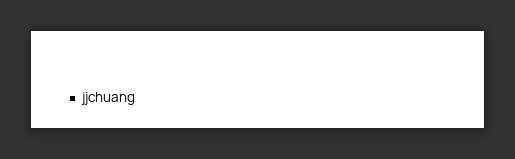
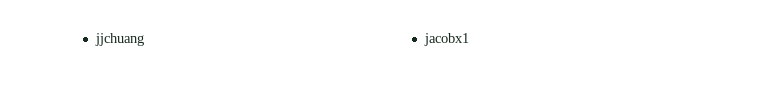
(135, 98) none -> [423,33,469,46] // jacobx1

